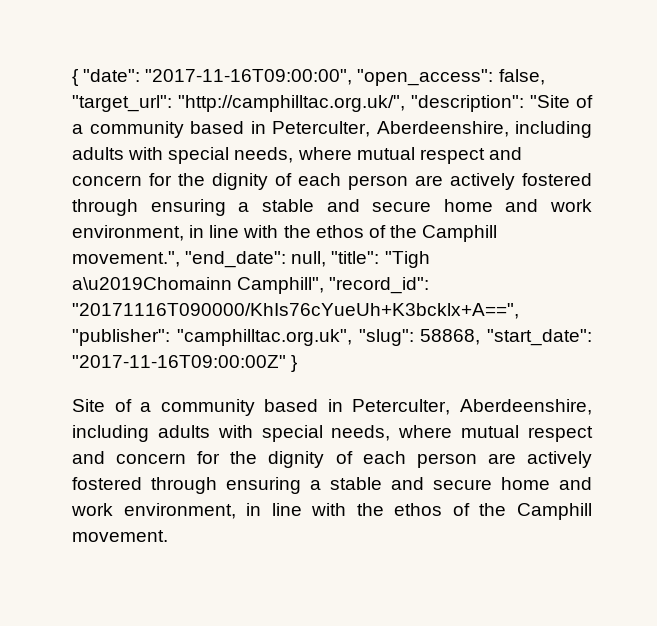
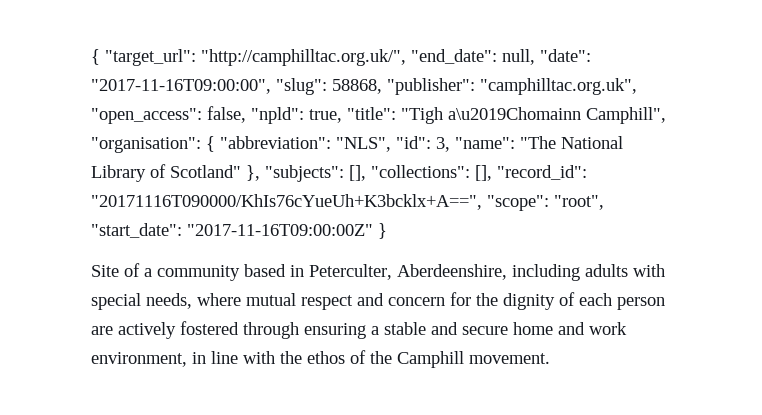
[72,69,545,86] [72,95,593,112] [72,121,592,138] [72,147,522,164] [72,173,592,190] [72,199,592,216] [72,225,498,242] [72,251,430,268] [72,277,430,294] [72,303,519,319] [72,329,481,346] { "date": "2017-11-16T09:00:00", "open_access": false, "target_url": "http://camphilltac.org.uk/", "description": "Site of a community based in Peterculter, Aberdeenshire, including adults with special needs, where mutual respect and concern for the dignity of each person are actively fostered through ensuring a stable and secure home and work environment, in line with the ethos of the Camphill movement.", "end_date": null, "title": "Tigh a\u2019Chomainn Camphill", "record_id": "20171116T090000/KhIs76cYueUh+K3bcklx+A==", "publisher": "camphilltac.org.uk", "slug": 58868, -> [91,49,591,66] [91,78,637,95] [91,106,666,124] [91,136,623,153] [91,164,587,182] [91,194,604,211] { "target_url": "http://camphilltac.org.uk/", "end_date": null, "date": "2017-11-16T09:00:00", "slug": 58868, "publisher": "camphilltac.org.uk", "open_access": false, "npld": true, "title": "Tigh a\u2019Chomainn Camphill", "organisation": { "abbreviation": "NLS", "id": 3, "name": "The National Library of Scotland" }, "subjects": [], "collections": [], "record_id": "20171116T090000/KhIs76cYueUh+K3bcklx+A==", "scope": "root",

